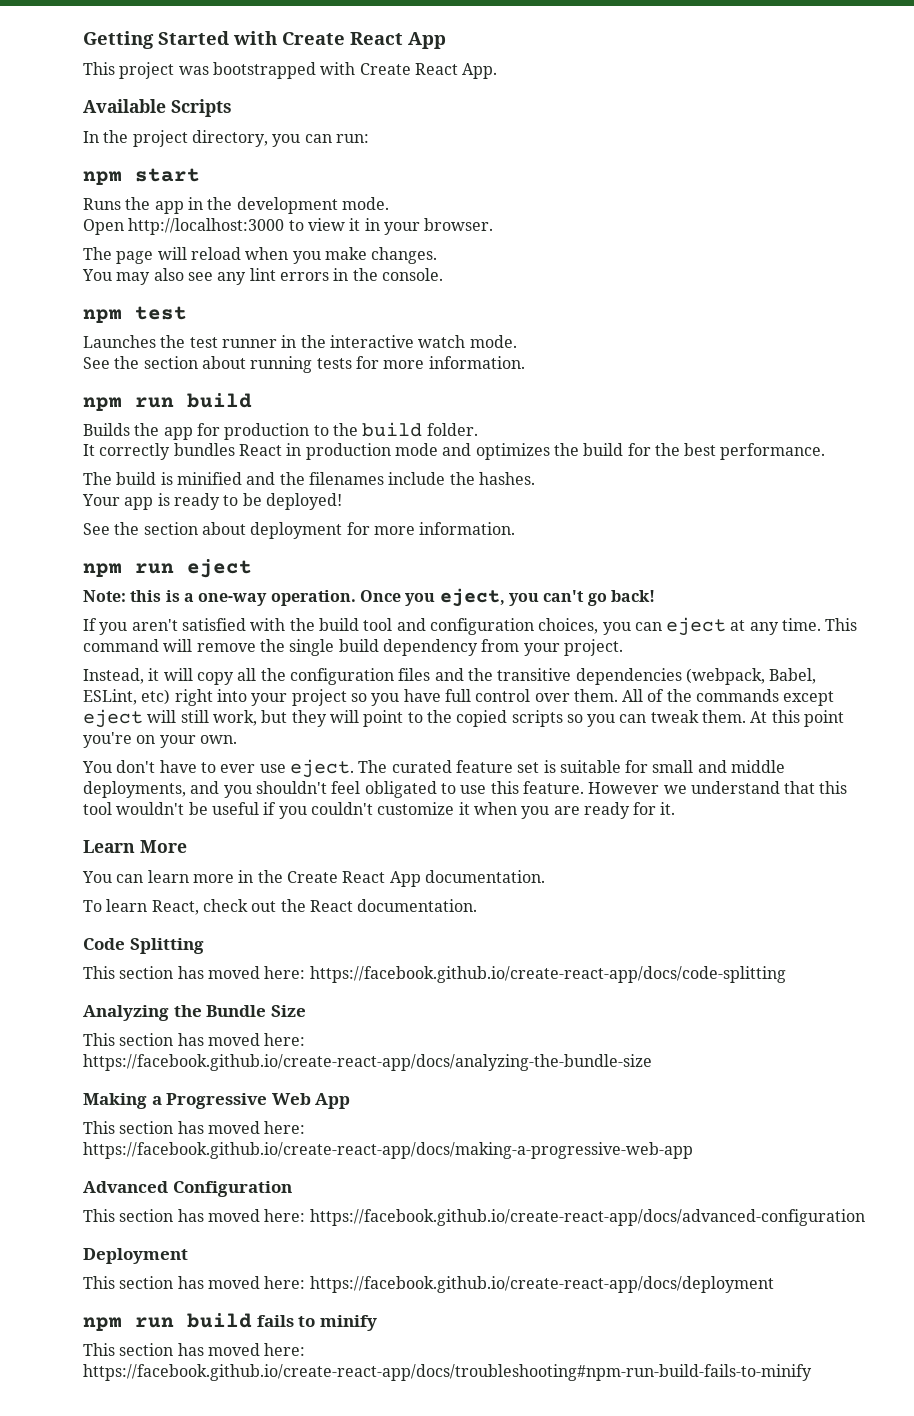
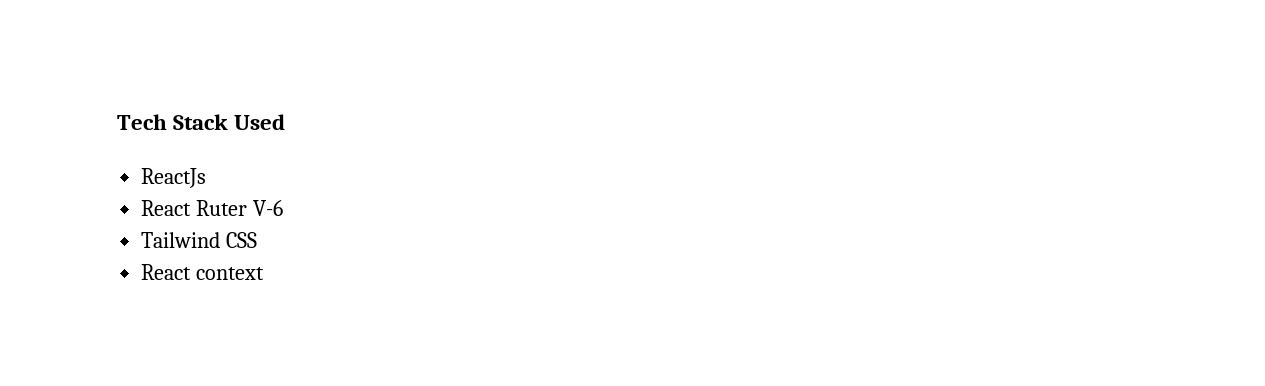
[83,31,446,49] [83,62,498,79] [83,99,232,117] [83,130,369,147] [83,168,200,185] [83,197,389,214] [83,218,494,235] [83,247,438,264] [82,268,443,285] [83,306,187,323] [83,335,517,348] [83,356,525,373] [83,393,252,411] [83,422,478,440] [83,443,826,460] [83,472,535,485] [82,493,342,510] [83,522,516,539] [83,559,252,578] [83,588,655,607] [83,617,858,636] [83,639,623,656] [83,668,817,685] [83,689,835,706] [83,709,845,728] [83,732,237,748] [82,759,786,778] [83,781,848,798] [83,802,676,819] [83,840,187,853] [82,870,545,887] [83,899,478,915] [83,938,204,954] [83,966,786,983] [83,1005,306,1021] [83,1033,306,1046] [83,1054,652,1071] [83,1093,351,1109] [83,1121,306,1134] [83,1142,693,1159] [83,1181,292,1197] [83,1209,865,1226] [83,1248,188,1264] [83,1276,774,1293] [83,1313,377,1331] [83,1343,306,1356] [83,1364,812,1381] Getting Started with Create React App // This project was bootstrapped with Create React App. // Available Scripts // In the project directory, you can run: // npm start // Runs the app in the development mode. // Open http://localhost:3000 to view it in your browser. // The page will reload when you make changes. // You may also see any lint errors in the console. // npm test // Launches the test runner in the interactive watch mode. // See the section about running tests for more information. // npm run build // Builds the app for production to the build folder. // It correctly bundles React in production mode and optimizes the build for the best performance. // The build is minified and the filenames include the hashes. // Your app is ready to be deployed! // See the section about deployment for more information. // npm run eject // Note: this is a one-way operation. Once you eject, you can't go back! // If you aren't satisfied with the build tool and configuration choices, you can eject at any time. This command will remove the single build dependency from your project. // Instead, it will copy all the configuration files and the transitive dependencies (webpack, Babel, ESLint, etc) right into your project so you have full control over them. All of the commands except eject will still work, but they will point to the copied scripts so you can tweak them. At this point you're on your own. // You don't have to ever use eject. The curated feature set is suitable for small and middle deployments, and you shouldn't feel obligated to use this feature. However we understand that this tool wouldn't be useful if you couldn't customize it when you are ready for it. // Learn More // You can learn more in the Create React App documentation. // To learn React, check out the React documentation. // Code Splitting // This section has moved here: https://facebook.github.io/create-react-app/docs/code-splitting // Analyzing the Bundle Size // This section has moved here: https://facebook.github.io/create-react-app/docs/analyzing-the-bundle-size // Making a Progressive Web App // This section has moved here: https://facebook.github.io/create-react-app/docs/making-a-progressive-web-app // Advanced Configuration // This section has moved here: https://facebook.github.io/create-react-app/docs/advanced-configuration // Deployment // This section has moved here: https://facebook.github.io/create-react-app/docs/deployment // npm run build fails to minify // This section has moved here: https://facebook.github.io/create-react-app/docs/troubleshooting#npm-run-build-fails-to-minify -> [117,114,286,130] [141,168,207,188] [141,200,284,216] [141,232,258,248] [141,264,265,280] Tech Stack Used // ReactJs // React Ruter V-6 // Tailwind CSS // React context

